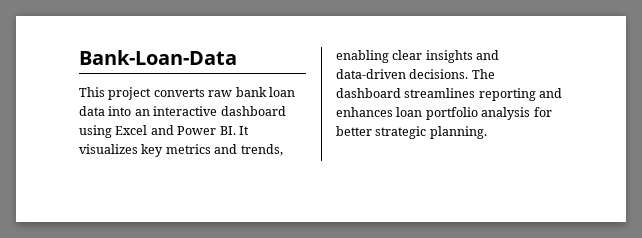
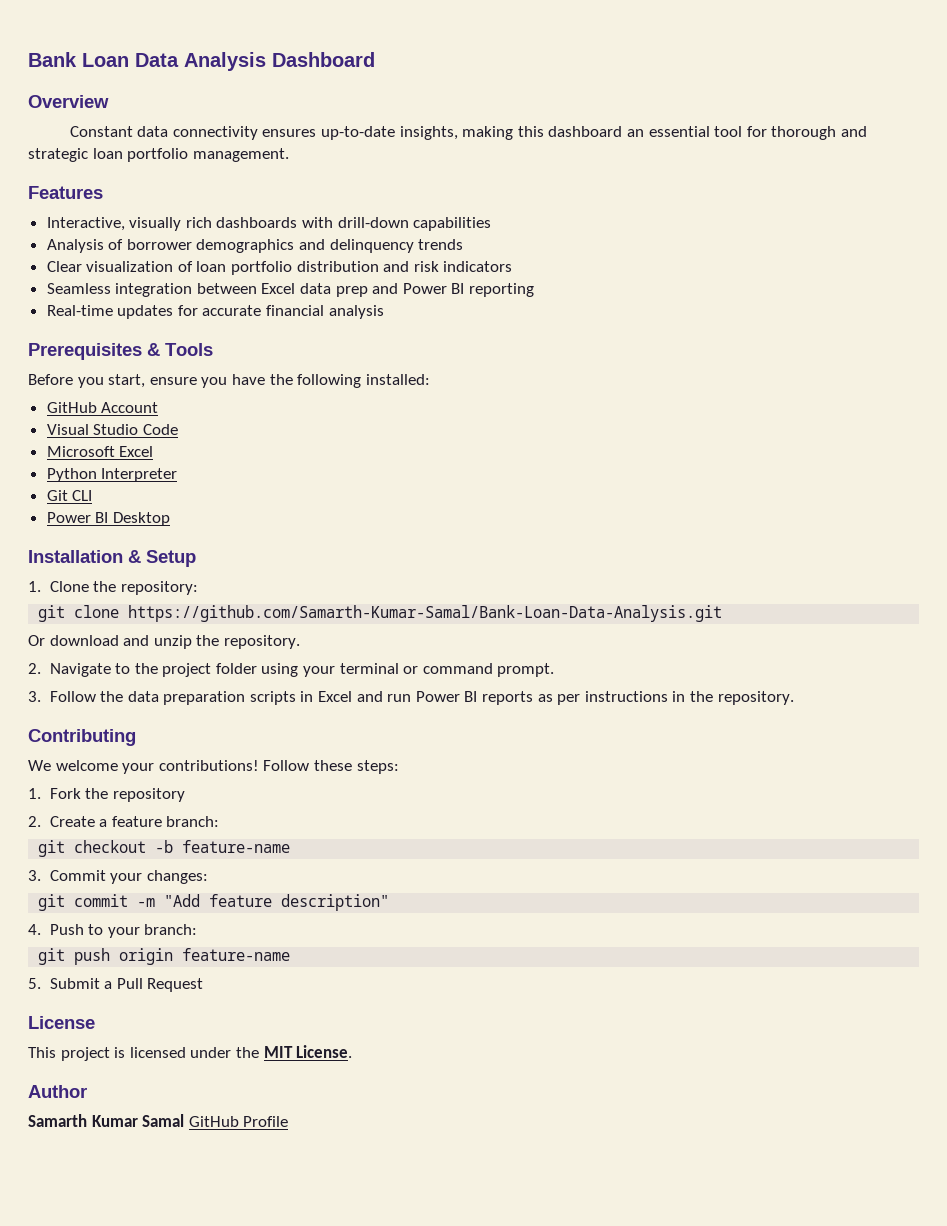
[79,50,237,65] [79,87,295,100] [79,106,286,116] [79,125,249,138] [79,144,283,157] [336,50,500,63] [336,69,495,79] [336,88,563,101] [336,107,552,120] [336,126,487,139] Bank-Loan-Data // This project converts raw bank loan data into an interactive dashboard using Excel and Power BI. It visualizes key metrics and trends, enabling clear insights and data-driven decisions. The dashboard streamlines reporting and enhances loan portfolio analysis for better strategic planning. -> [28,52,375,71] [28,95,109,108] [69,126,867,140] [28,148,289,162] [28,186,103,199] [46,217,492,231] [46,239,464,253] [46,261,513,275] [46,283,535,297] [46,305,384,319] [28,343,213,360] [28,374,430,388] [46,402,159,413] [46,424,178,435] [46,446,154,457] [46,468,178,482] [46,490,93,501] [46,512,170,526] [28,550,196,567] [28,581,198,595] [38,605,723,622] [28,635,300,649] [28,663,555,677] [28,691,794,705] [28,729,136,746] [28,760,399,774] [28,788,185,802] [28,816,220,827] [38,840,291,857] [28,870,208,884] [38,894,390,911] [28,924,198,938] [38,948,291,965] [28,978,204,992] [28,1016,95,1029] [28,1045,353,1061] [28,1085,87,1098] [28,1114,289,1127] Bank Loan Data Analysis Dashboard // Overview // Constant data connectivity ensures up-to-date insights, making this dashboard an essential tool for thorough and strategic loan portfolio management. // Features // Interactive, visually rich dashboards with drill-down capabilities // Analysis of borrower demographics and delinquency trends // Clear visualization of loan portfolio distribution and risk indicators // Seamless integration between Excel data prep and Power BI reporting // Real-time updates for accurate financial analysis // Prerequisites & Tools // Before you start, ensure you have the following installed: // GitHub Account // Visual Studio Code // Microsoft Excel // Python Interpreter // Git CLI // Power BI Desktop // Installation & Setup // 1. Clone the repository: // git clone https://github.com/Samarth-Kumar-Samal/Bank-Loan-Data-Analysis.git // Or download and unzip the repository. // 2. Navigate to the project folder using your terminal or command prompt. // 3. Follow the data preparation scripts in Excel and run Power BI reports as per instructions in the repository. // Contributing // We welcome your contributions! Follow these steps: // 1. Fork the repository // 2. Create a feature branch: // git checkout -b feature-name // 3. Commit your changes: // git commit -m "Add feature description" // 4. Push to your branch: // git push origin feature-name // 5. Submit a Pull Request // License // This project is licensed under the MIT License. // Author // Samarth Kumar Samal GitHub Profile

